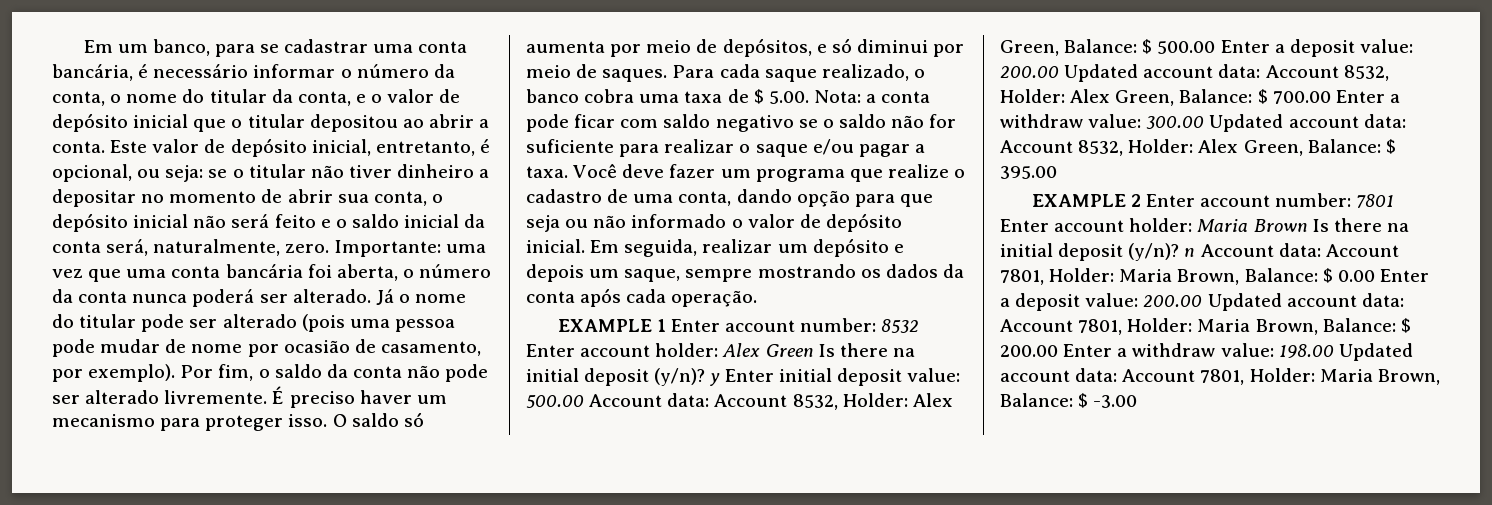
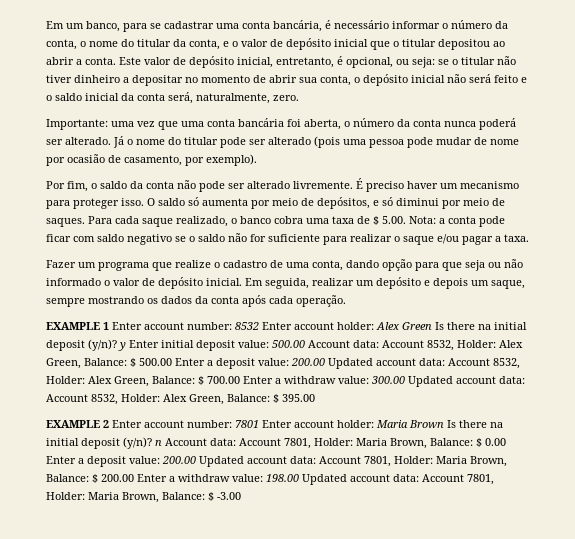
(330, 248) none -> (299, 98) //
(176, 373) none -> (257, 160) //
[573,164,716,178] Você deve fazer -> [46,260,76,268] // Fazer

